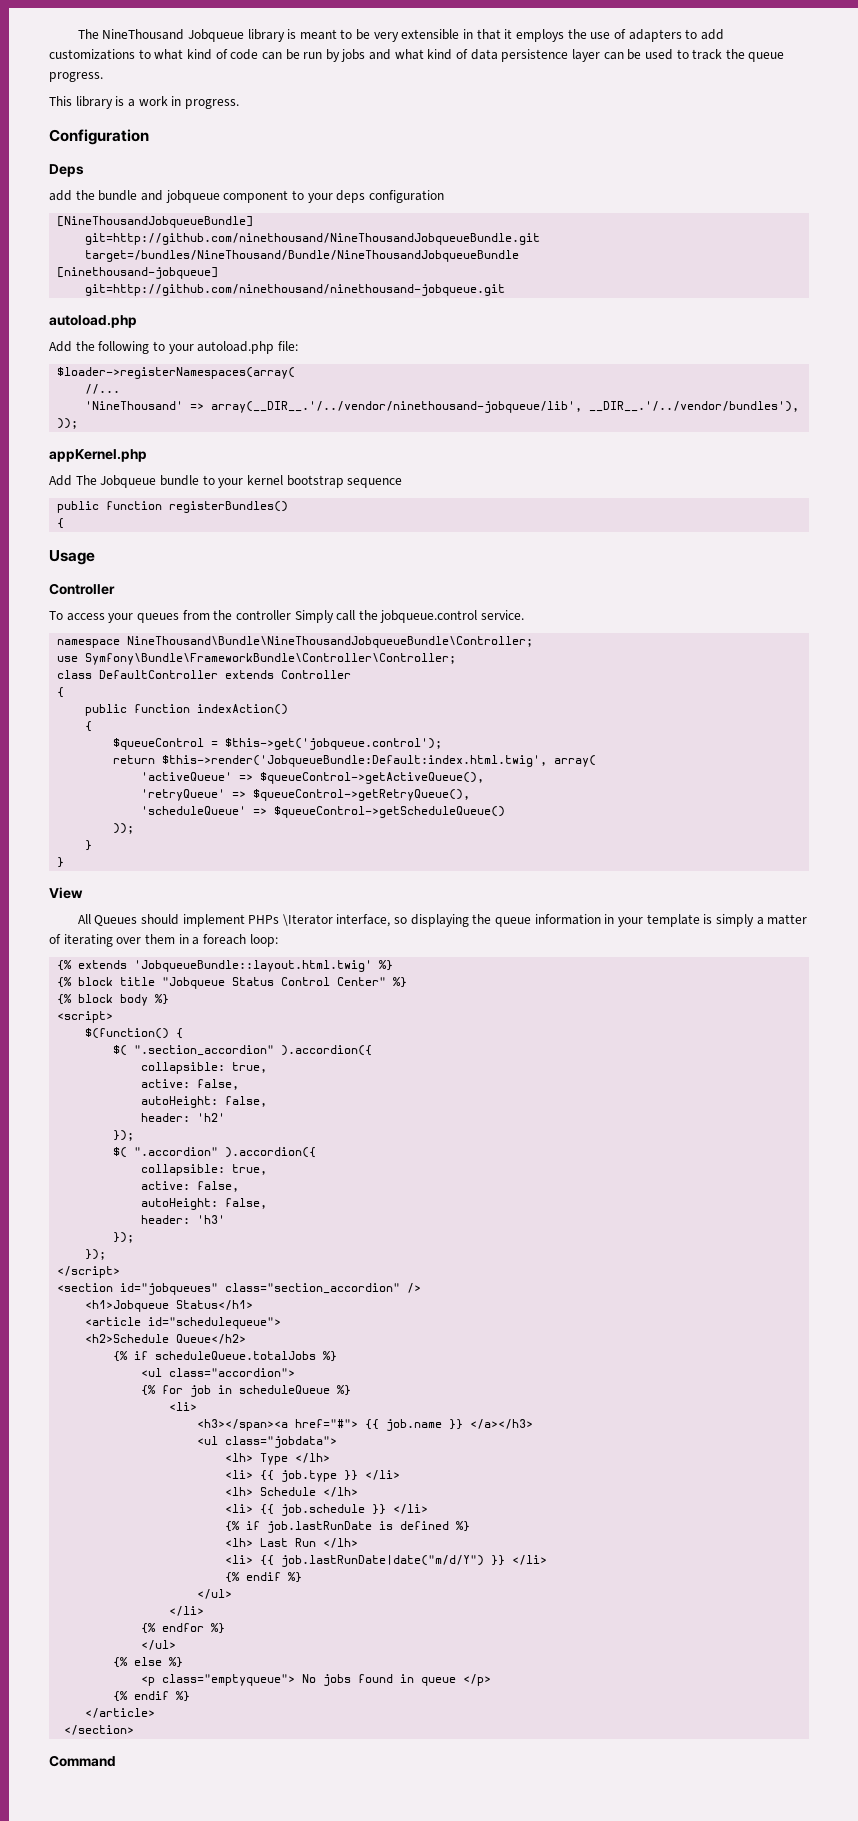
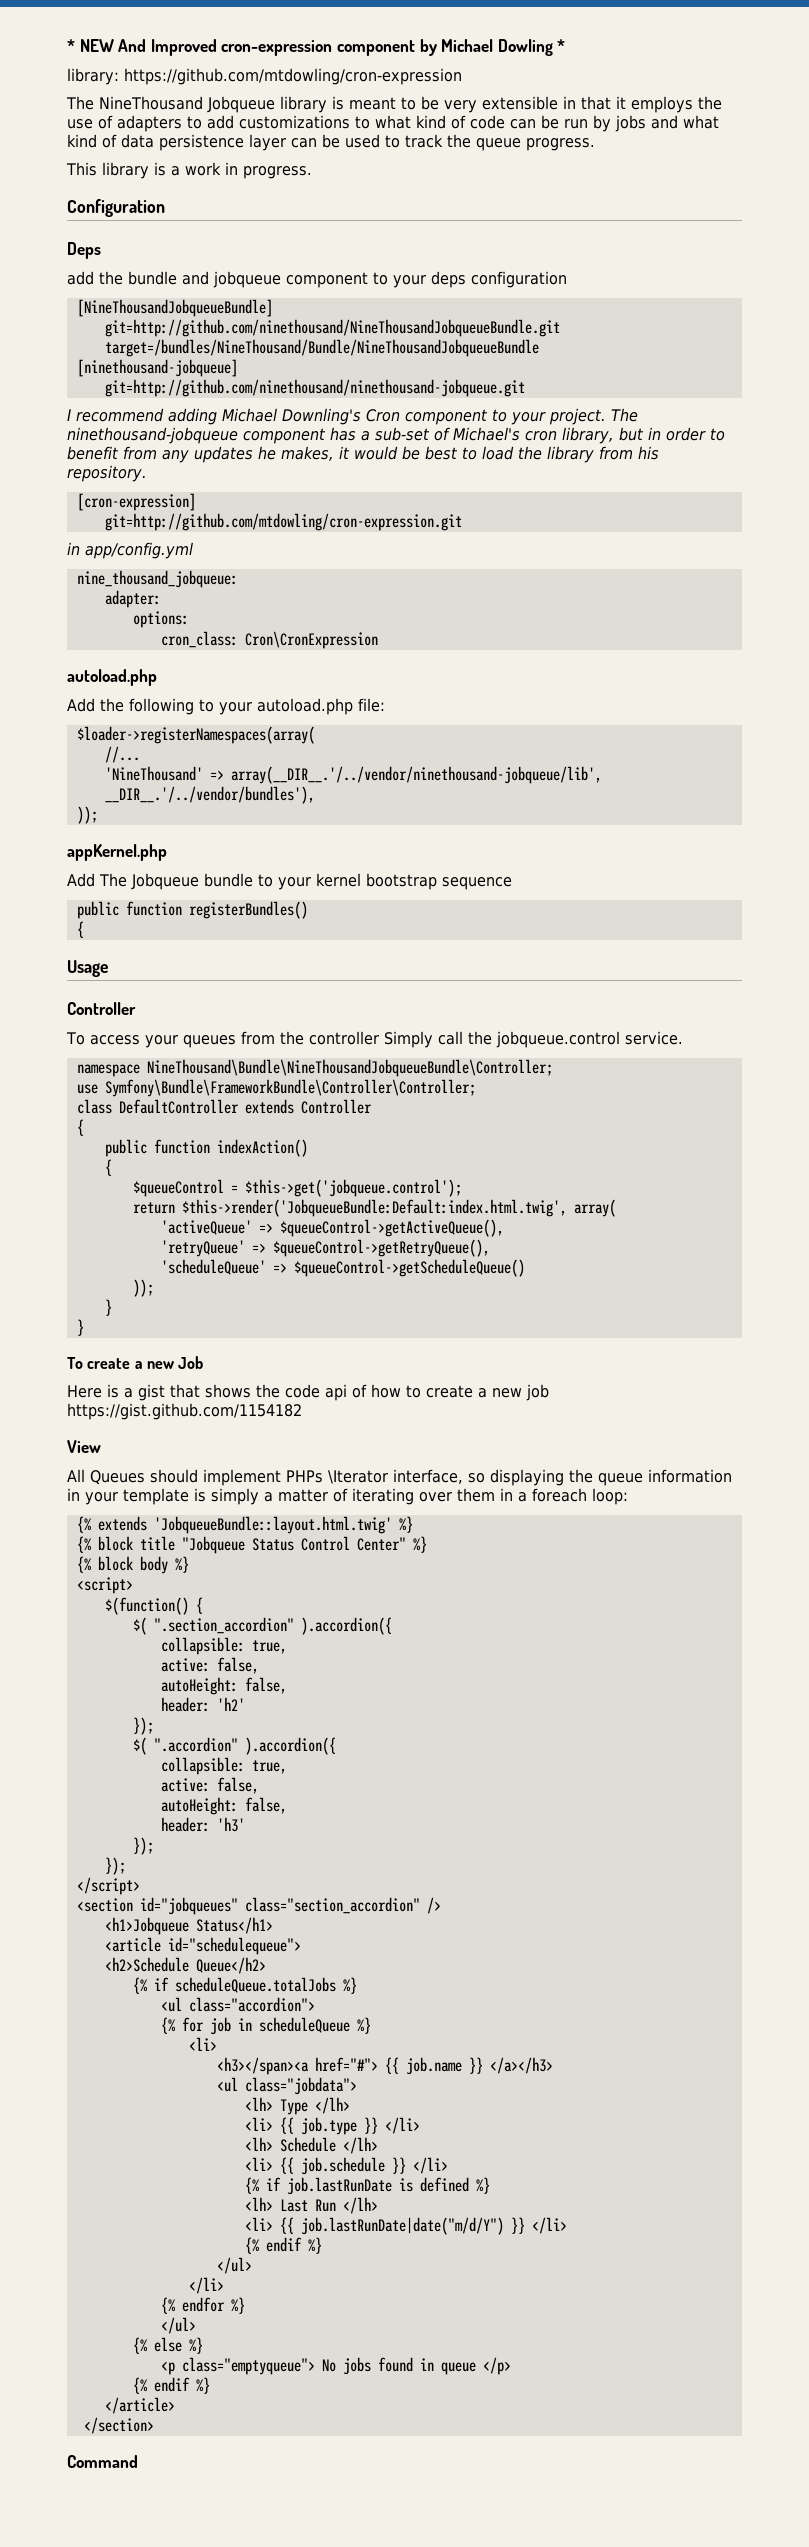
(77, 34) none -> [67,39,566,56] [67,68,462,85] * NEW And Improved cron-expression component by Michael Dowling * // library: https://github.com/mtdowling/cron-expression //
(506, 290) none -> [67,408,638,425] [67,427,725,444] [67,446,659,463] [67,465,147,482] [76,493,196,511] [104,513,462,531] [67,542,193,559] [76,570,238,588] [104,590,161,608] [132,611,189,628] [160,631,378,649] // I recommend adding Michael Downling's Cron component to your project. The ninethousand-jobqueue component has a sub-set of Michael's cron library, but in order to benefit from any updates he makes, it would be best to load the library from his repository. // [cron-expression] // git=http://github.com/mtdowling/cron-expression.git // in app/config.yml // nine_thousand_jobqueue: // adapter: // options: // cron_class: Cron\CronExpression
(65, 862) none -> [67,1356,204,1369] [67,1384,549,1401] [67,1403,302,1420] // To create a new Job // Here is a gist that shows the code api of how to create a new job https://gist.github.com/1154182

